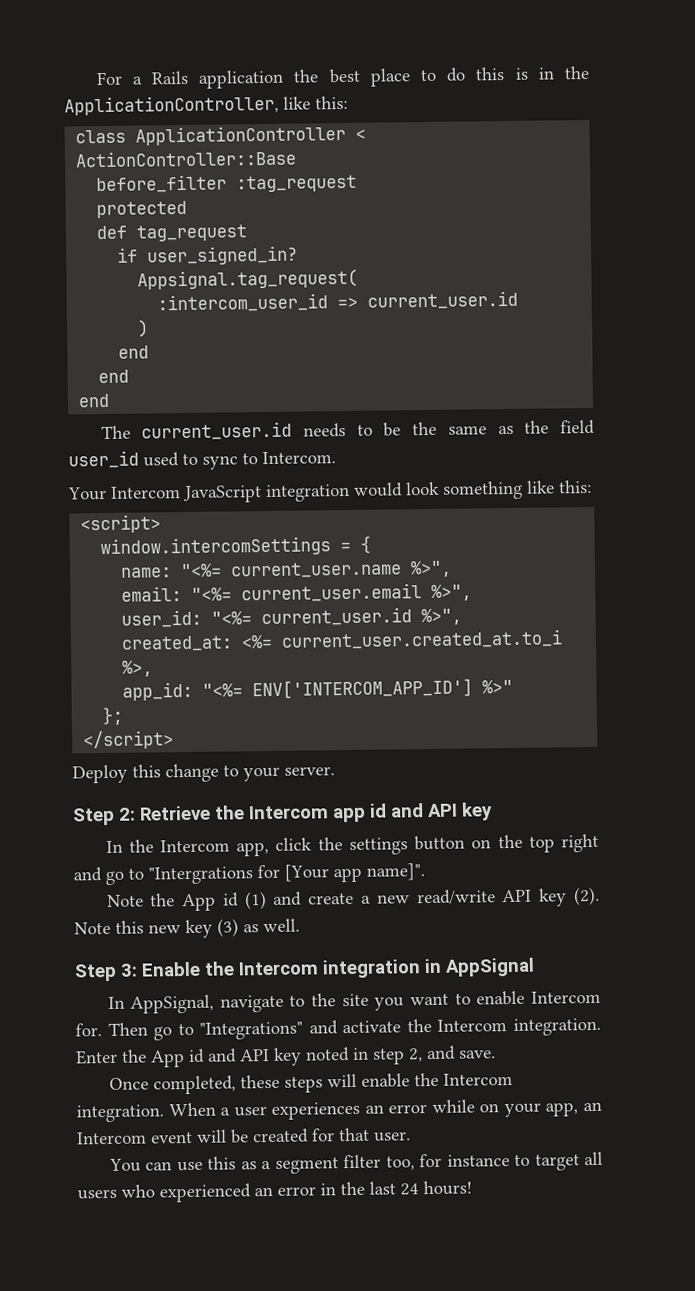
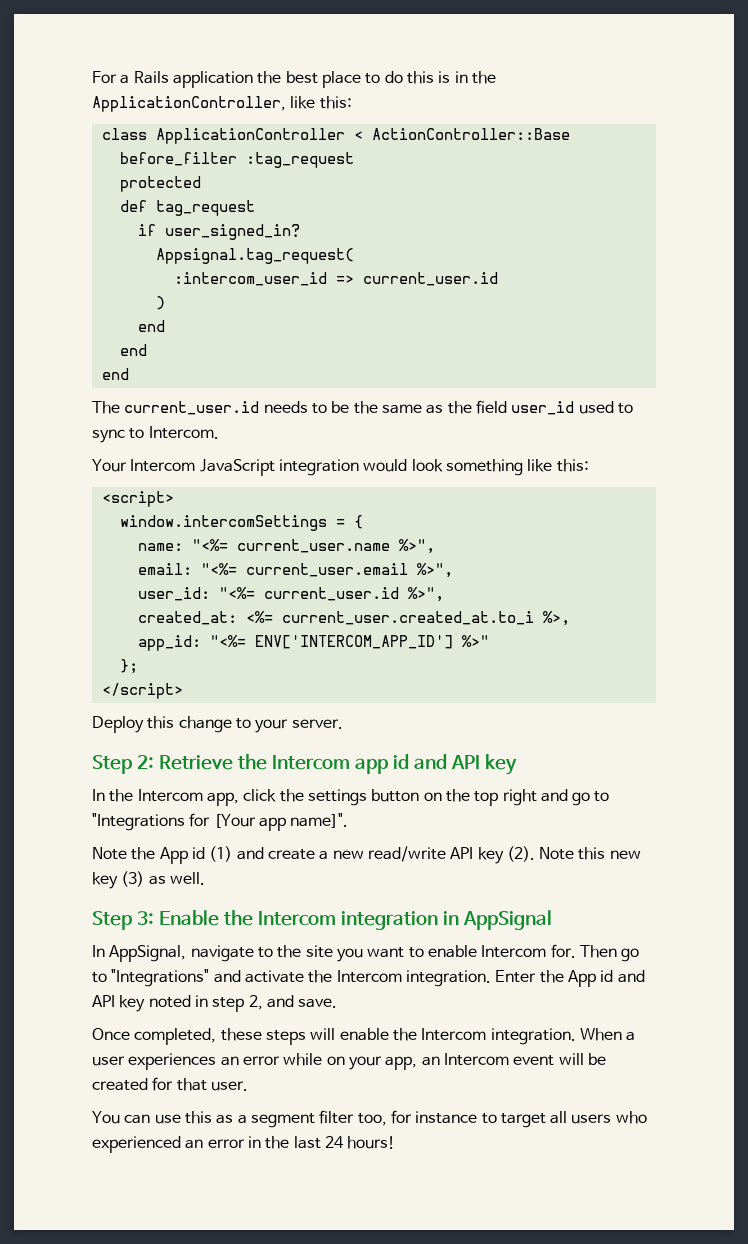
[148,866,253,885] "Intergrations -> [92,813,185,831] "Integrations

